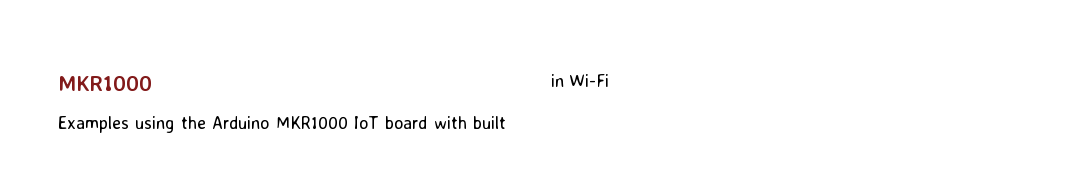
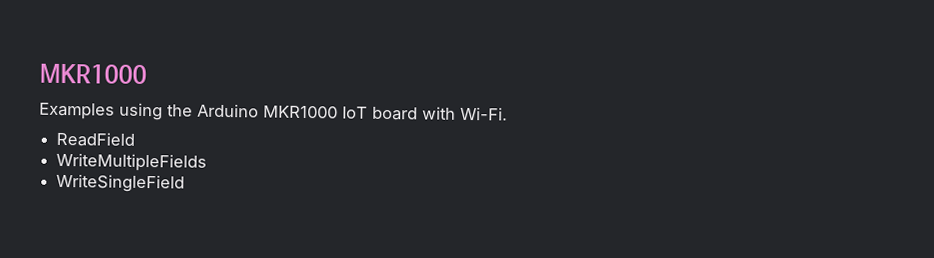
[473,116,506,129] [551,74,609,87] built in Wi-Fi -> [460,106,508,121] [56,131,136,147] [56,152,208,172] [56,173,186,193] Wi-Fi. // ReadField // WriteMultipleFields // WriteSingleField

